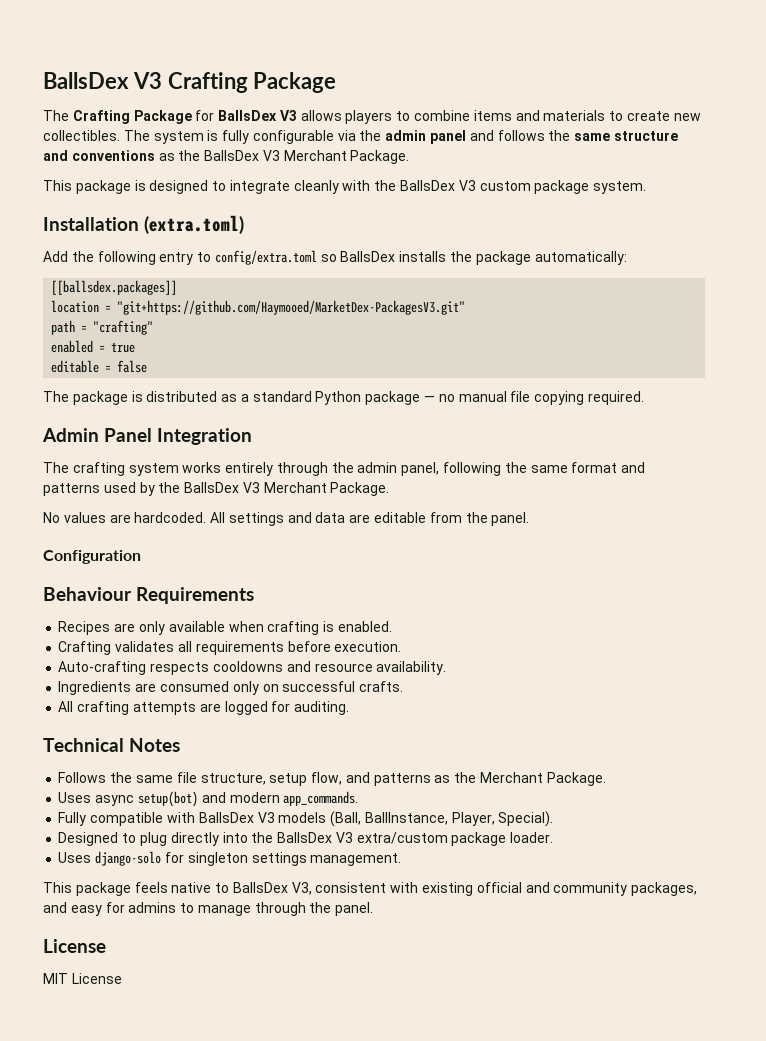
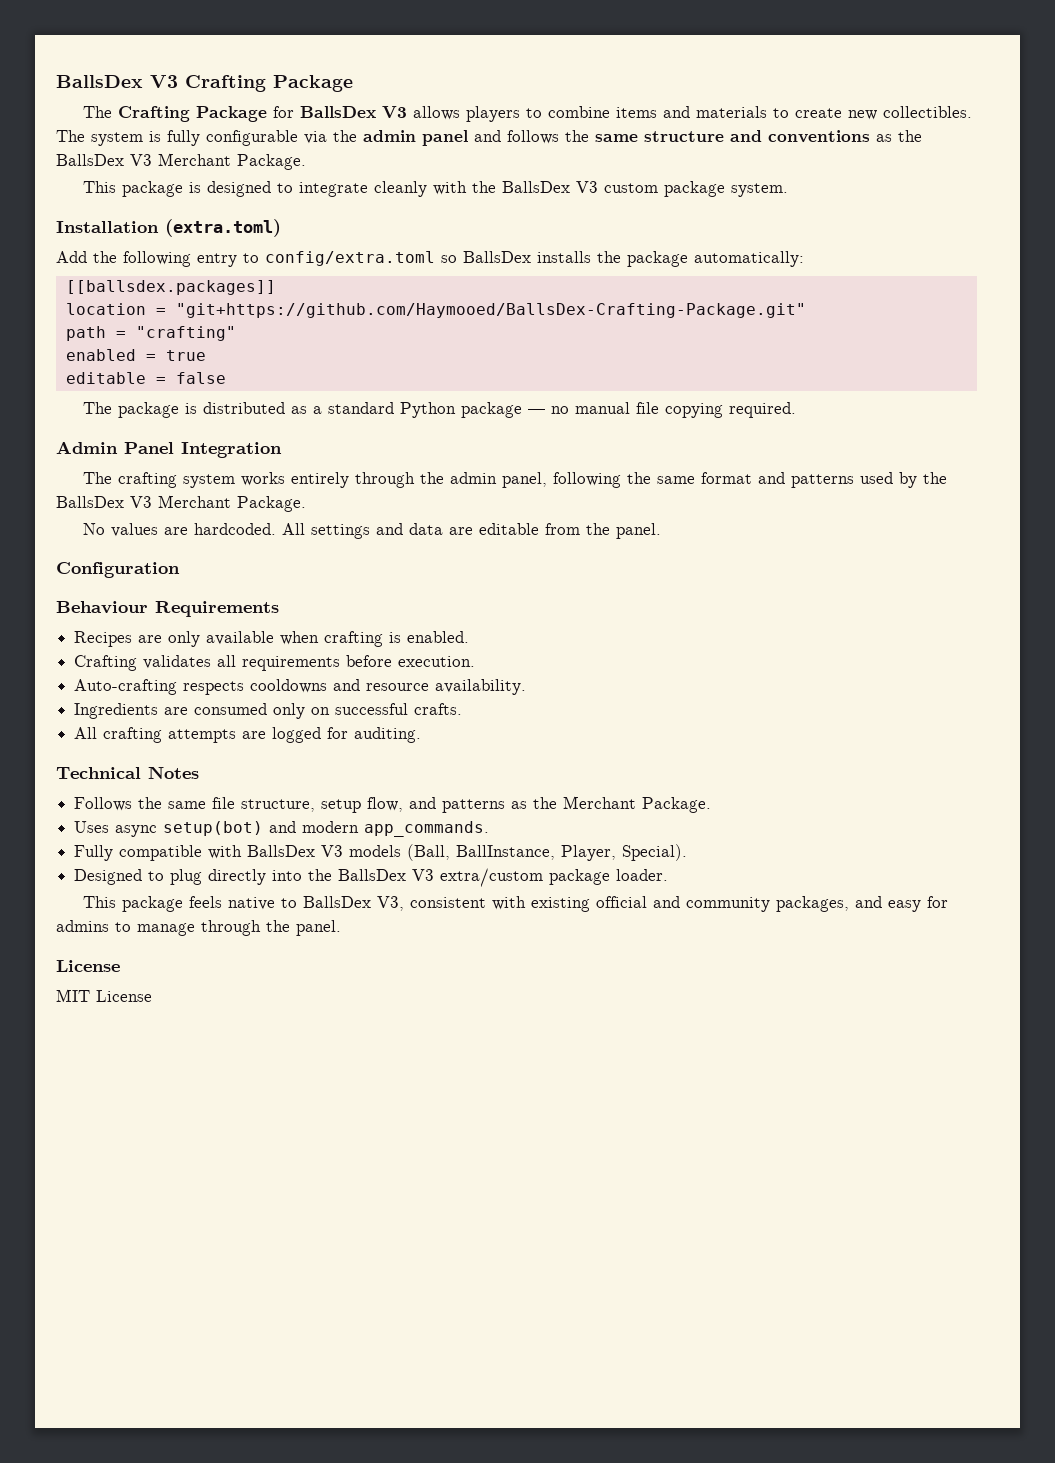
[117,300,466,315] "git+https://github.com/Haymooed/MarketDex-PackagesV3.git" -> [175,303,806,318] "git+https://github.com/Haymooed/BallsDex-Crafting-Package.git"
[58,851,402,866] // Uses django-solo for singleton settings management. -> (669, 875) none

